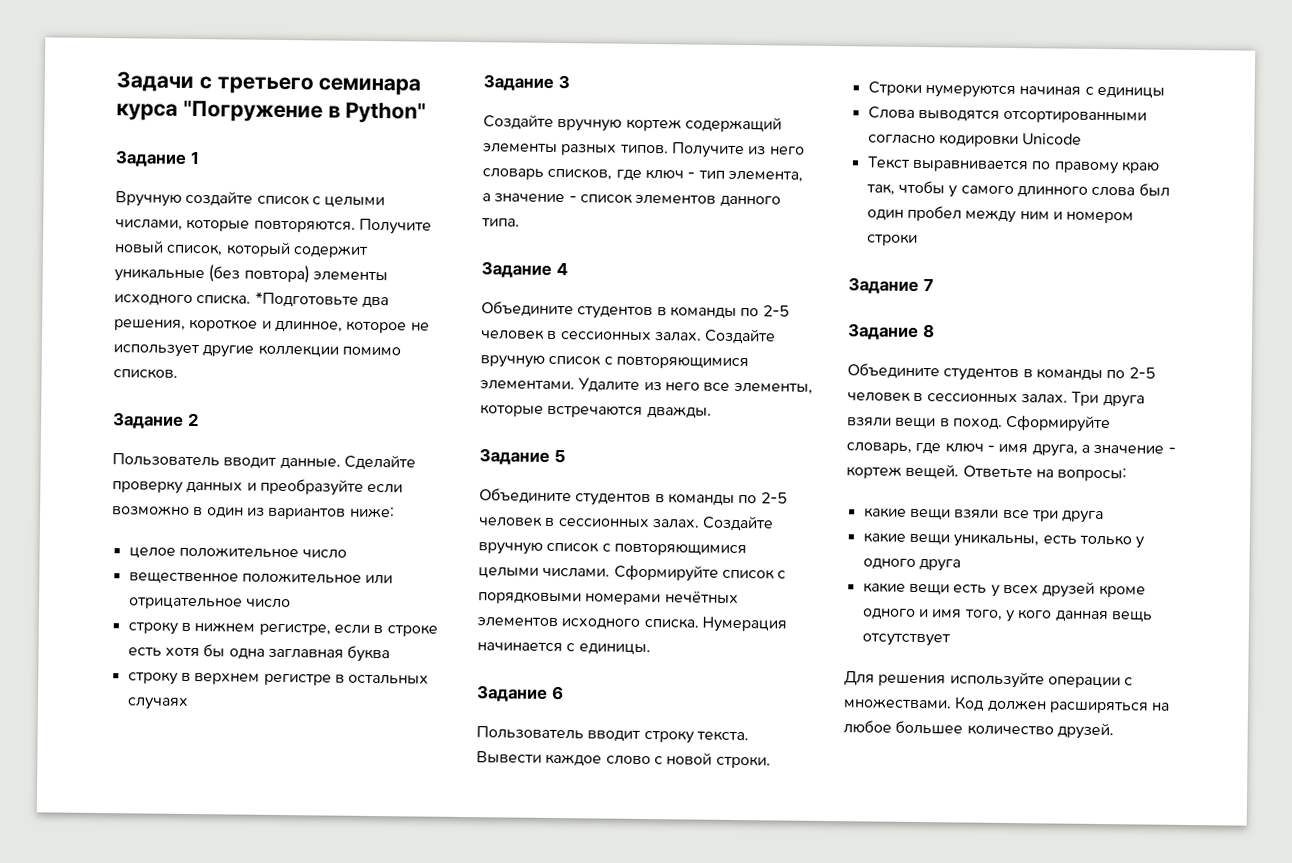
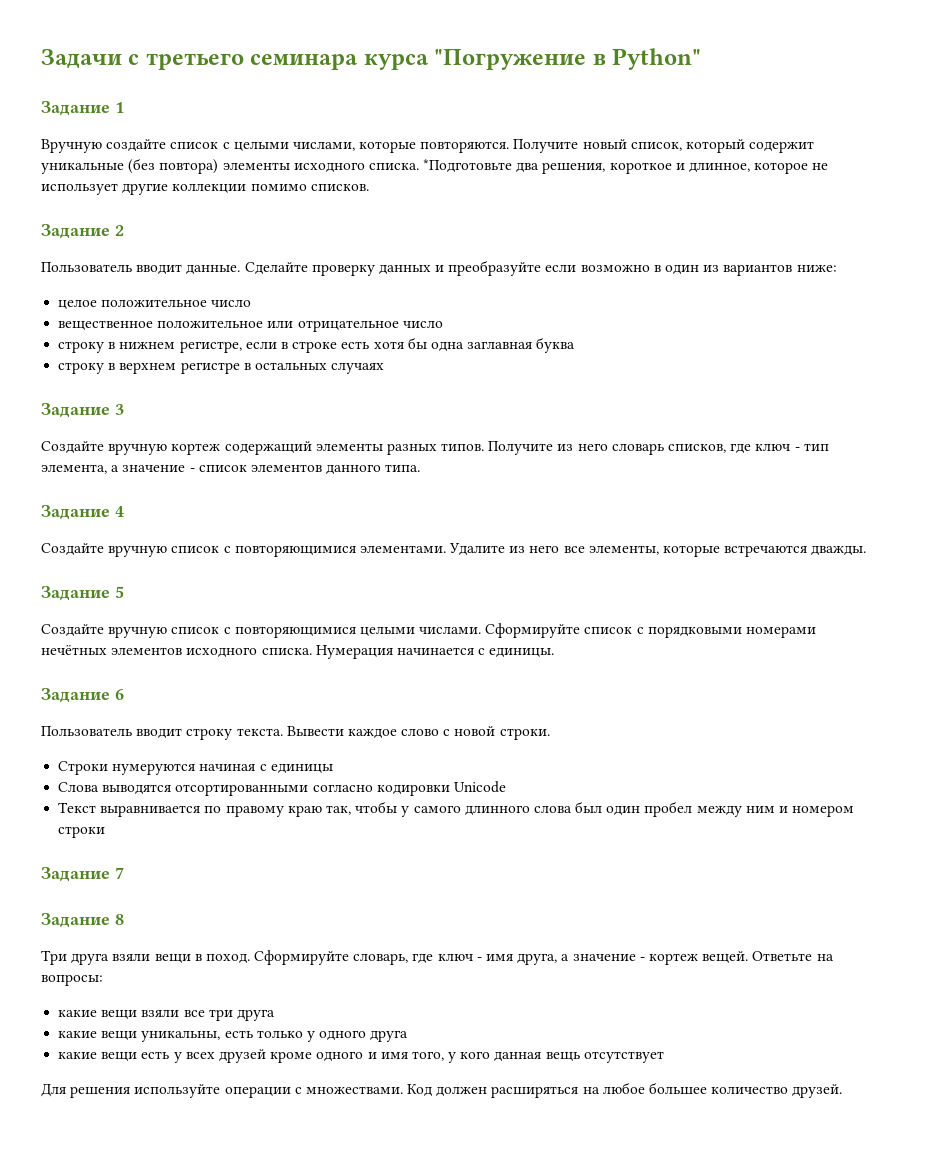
[481,301,790,320] [481,329,702,342] Объедините студентов в команды по 2-5 человек в сессионных залах. -> (124, 511) none
[479,488,788,507] [478,516,700,529] Объедините студентов в команды по 2-5 человек в сессионных залах. -> (124, 592) none
[847,363,1156,382] [847,391,1068,404] Объедините студентов в команды по 2-5 человек в сессионных залах. -> (124, 919) none

